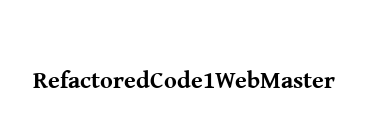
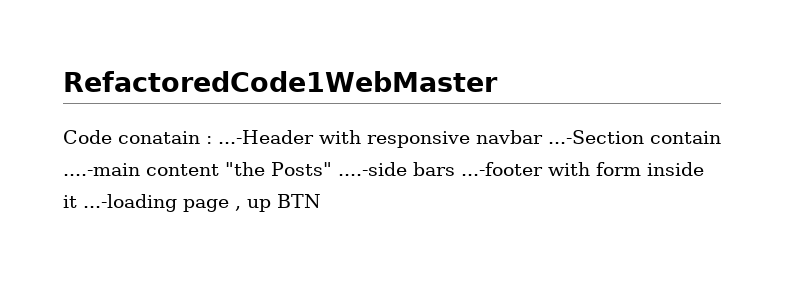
(335, 79) none -> [63,130,721,148] [63,162,704,176] [63,194,321,212] // Code conatain : ...-Header with responsive navbar ...-Section contain ....-main content "the Posts" ....-side bars ...-footer with form inside it ...-loading page , up BTN

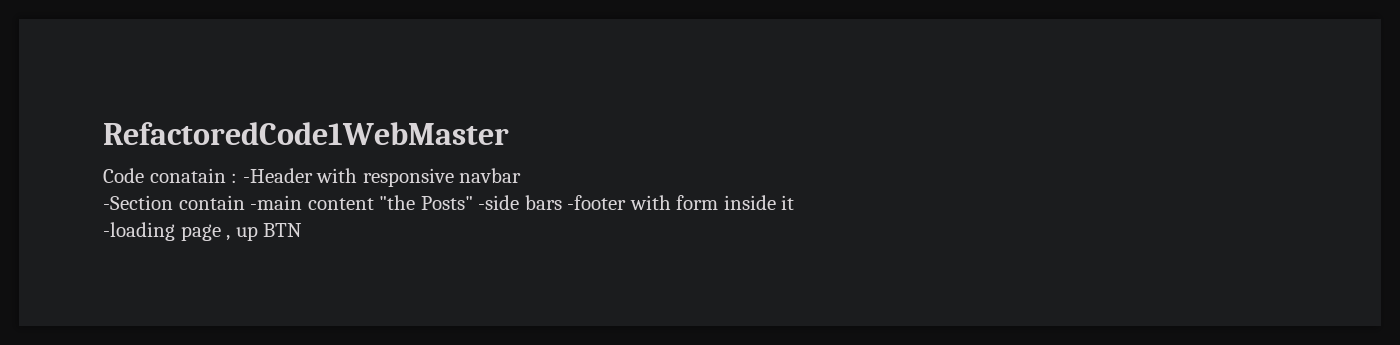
[218,130,314,144] ...-Header -> [242,168,313,183] -Header
[548,130,721,144] [63,162,543,176] ...-Section contain ....-main content "the Posts" ....-side bars ...-footer -> [103,195,627,210] // -Section contain -main content "the Posts" -side bars -footer
[83,194,177,212] ...-loading -> [103,222,175,241] // -loading

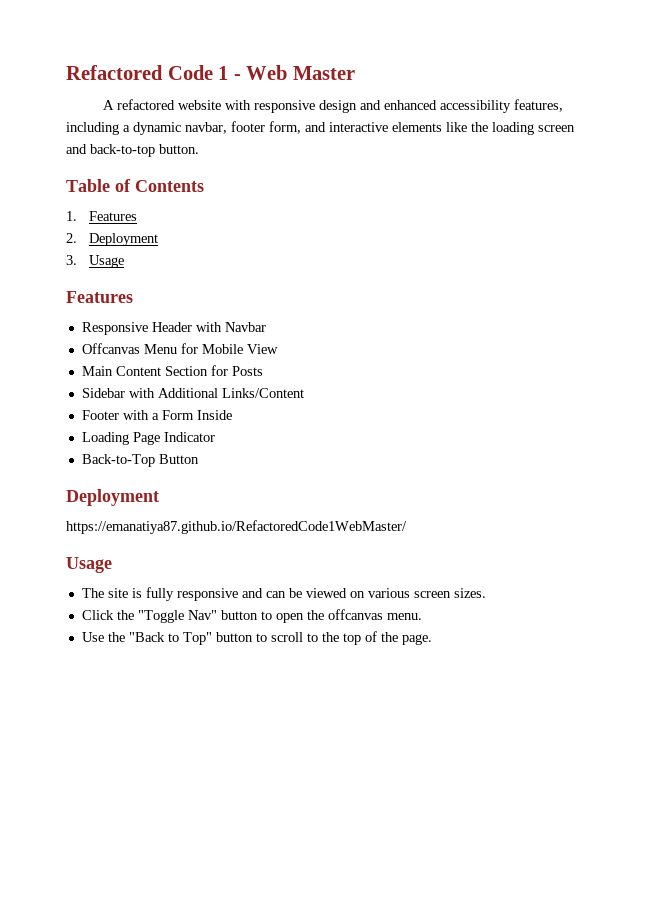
[103,122,509,145] [103,168,522,187] [103,195,795,210] [103,222,303,241] RefactoredCode1WebMaster // Code conatain : -Header with responsive navbar // -Section contain -main content "the Posts" -side bars -footer with form inside it // -loading page , up BTN -> [66,65,355,80] [103,99,564,113] [66,121,575,135] [66,144,199,157] [66,179,204,192] [66,211,137,221] [66,233,158,246] [66,255,124,268] [66,291,133,303] [81,322,266,335] [81,343,278,354] [81,365,263,376] [81,388,304,398] [81,410,232,420] [81,432,215,445] [81,454,199,467] [66,489,159,506] [66,520,407,534] [66,557,112,573] [81,587,486,601] [81,609,422,623] [81,631,432,645] Refactored Code 1 - Web Master // A refactored website with responsive design and enhanced accessibility features, including a dynamic navbar, footer form, and interactive elements like the loading screen and back-to-top button. // Table of Contents // 1. Features // 2. Deployment // 3. Usage // Features // Responsive Header with Navbar // Offcanvas Menu for Mobile View // Main Content Section for Posts // Sidebar with Additional Links/Content // Footer with a Form Inside // Loading Page Indicator // Back-to-Top Button // Deployment // https://emanatiya87.github.io/RefactoredCode1WebMaster/ // Usage // The site is fully responsive and can be viewed on various screen sizes. // Click the "Toggle Nav" button to open the offcanvas menu. // Use the "Back to Top" button to scroll to the top of the page.

